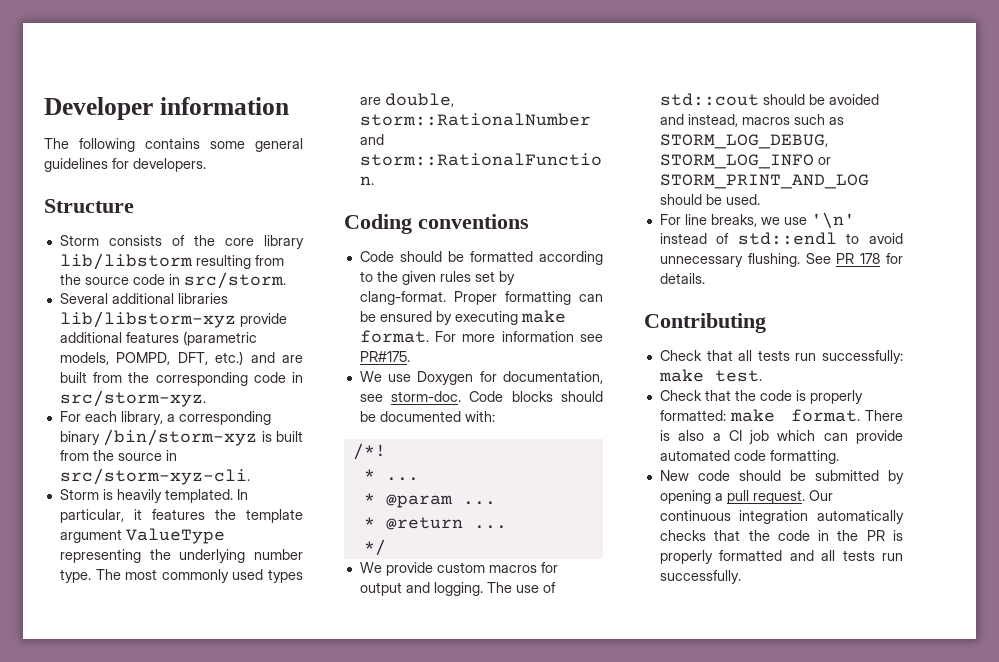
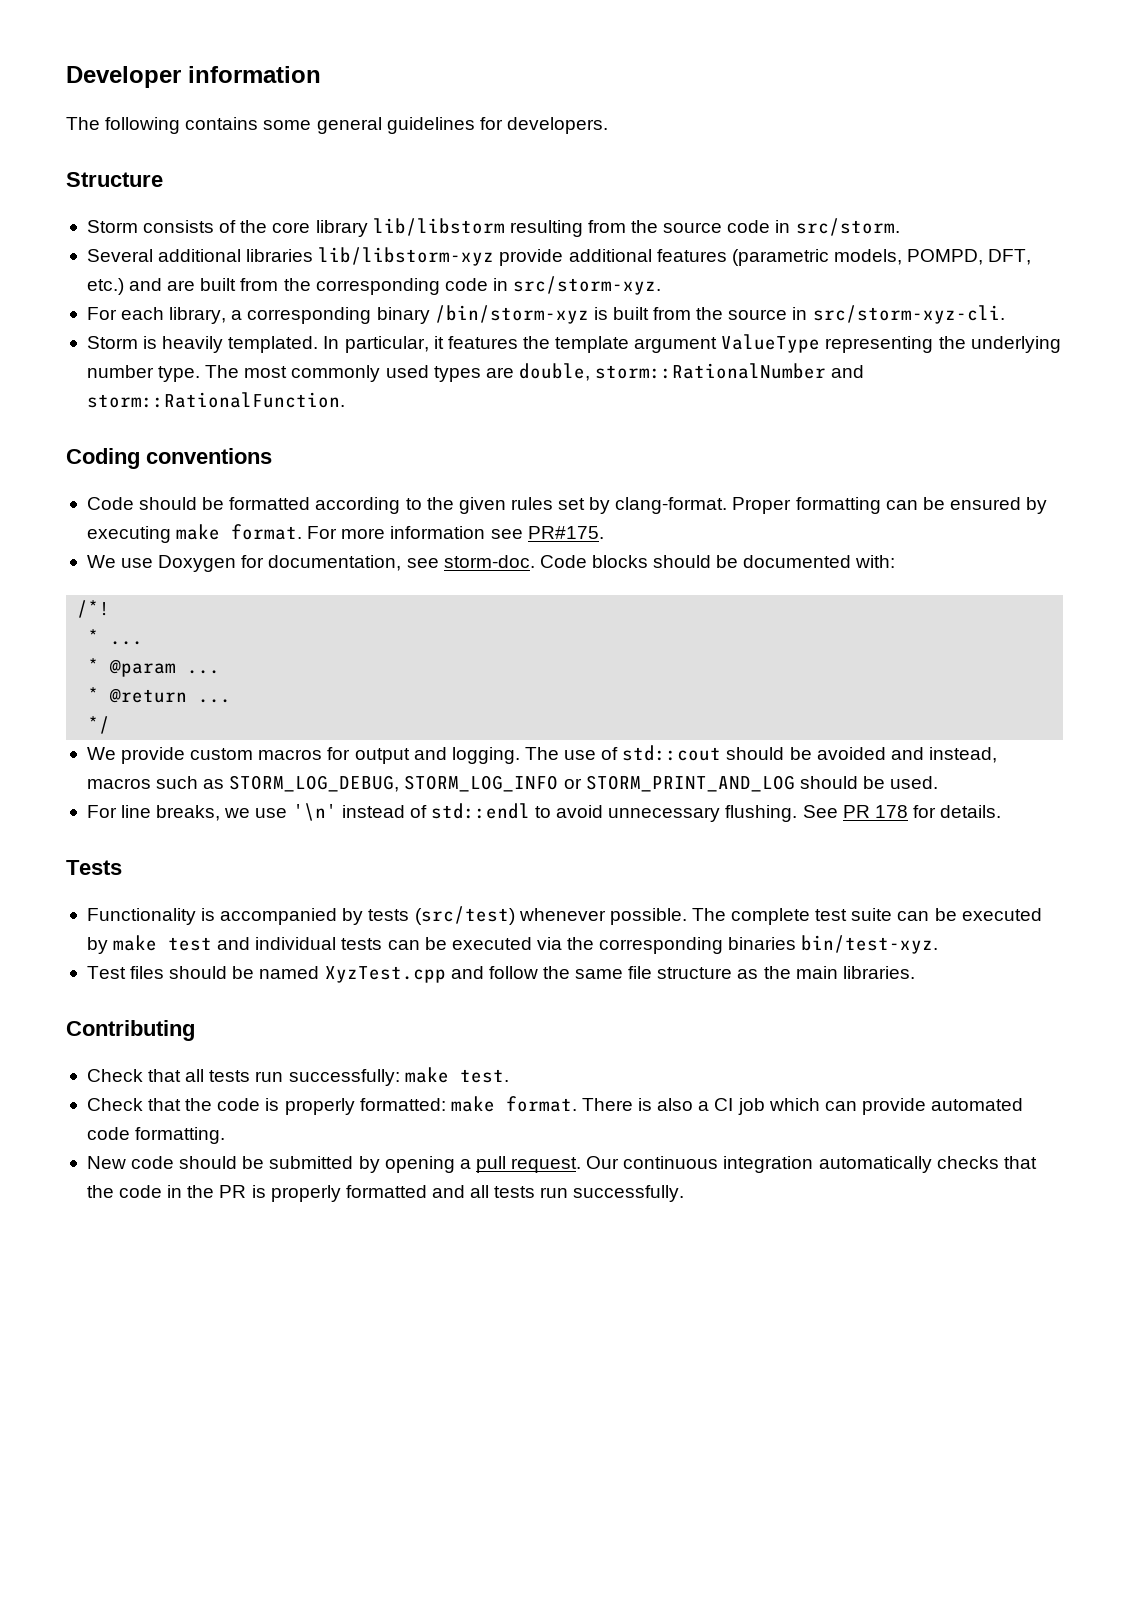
(705, 278) none -> [66,860,122,875] [86,906,1042,925] [86,935,939,954] [86,966,915,983] // Tests // Functionality is accompanied by tests (src/test) whenever possible. The complete test suite can be executed by make test and individual tests can be executed via the corresponding binaries bin/test-xyz. // Test files should be named XyzTest.cpp and follow the same file structure as the main libraries.

